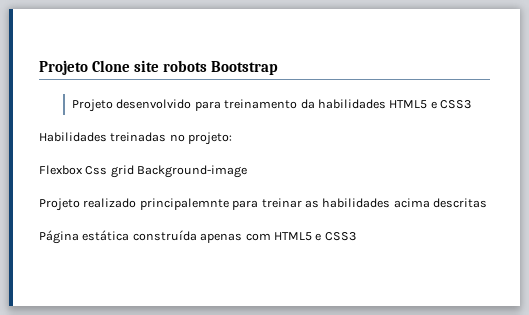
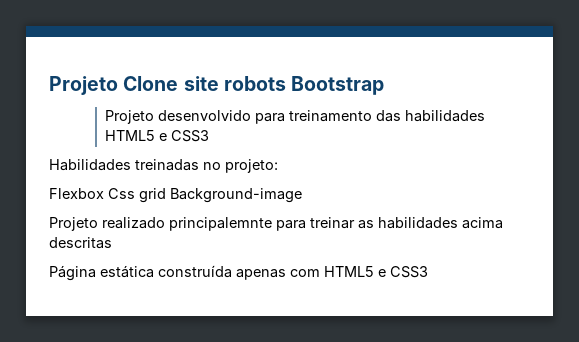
[300,99,315,109] da -> [376,110,402,122] das

